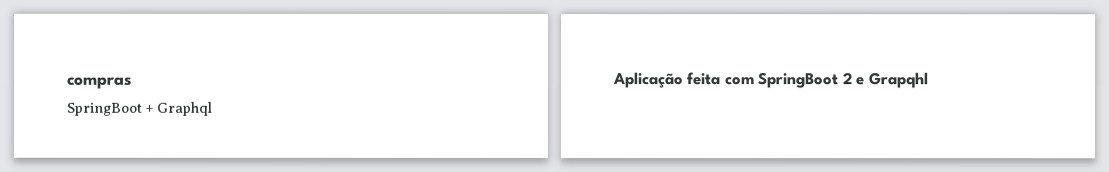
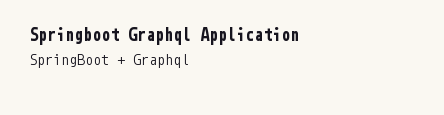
[66,76,133,89] compras -> [29,27,299,45] Springboot Graphql Application
[612,72,929,89] // Aplicação feita com SpringBoot 2 e Grapqhl -> (189, 61) none

